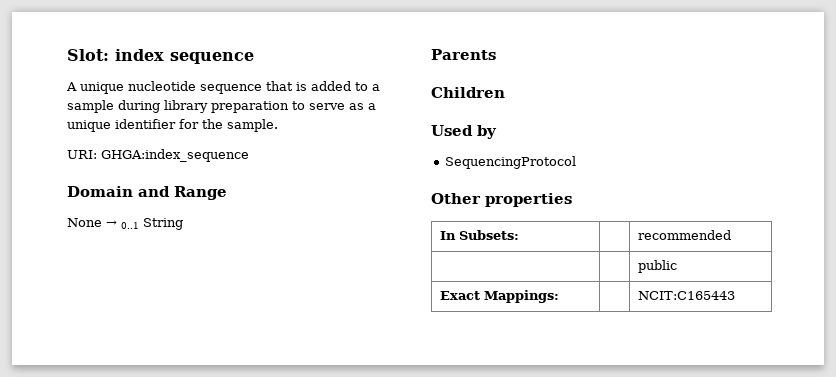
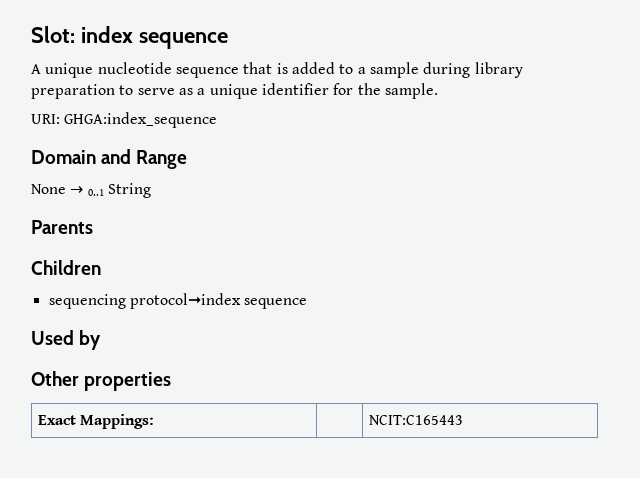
(505, 92) none -> [48,293,308,309] // sequencing protocol➞index sequence
[444,156,576,169] // SequencingProtocol -> (102, 340) none
[440,230,520,240] [638,230,732,240] [638,260,678,273] // In Subsets: | | recommended // | | public -> (172, 381) none

